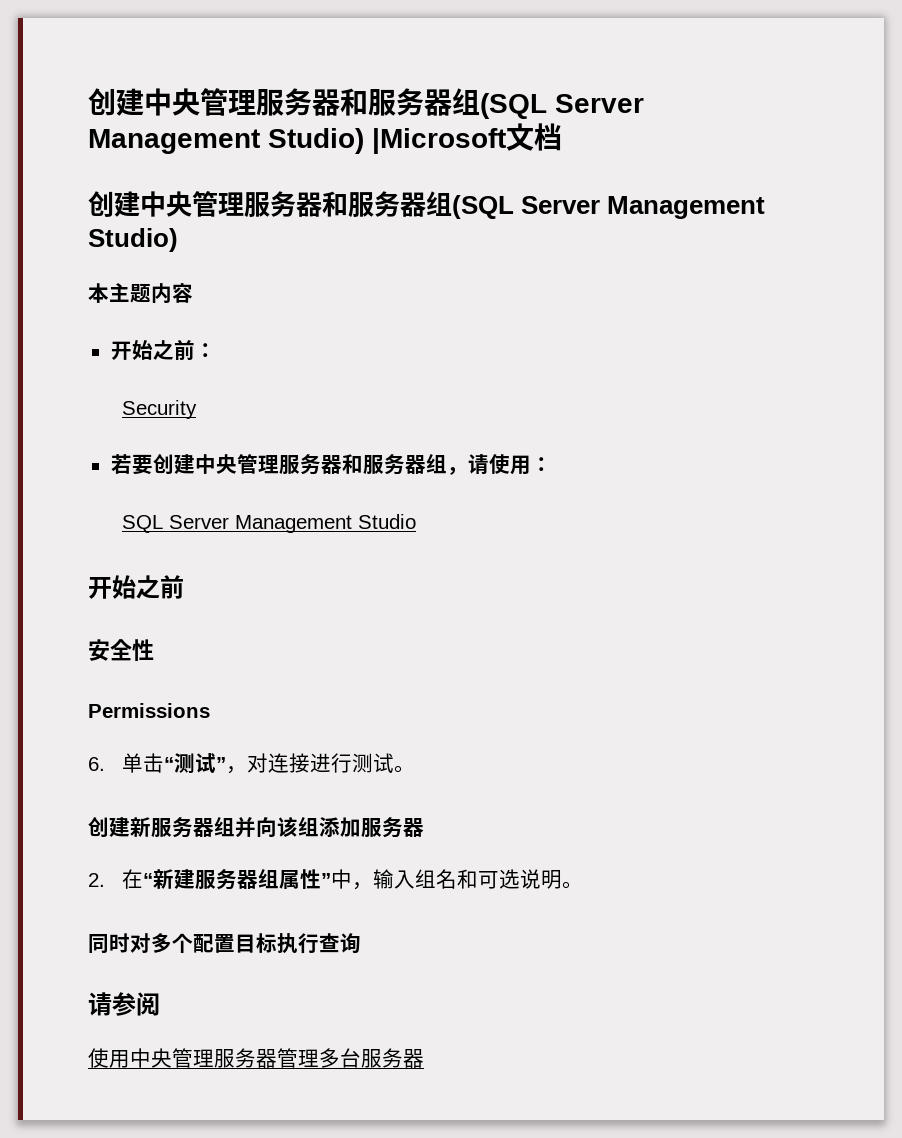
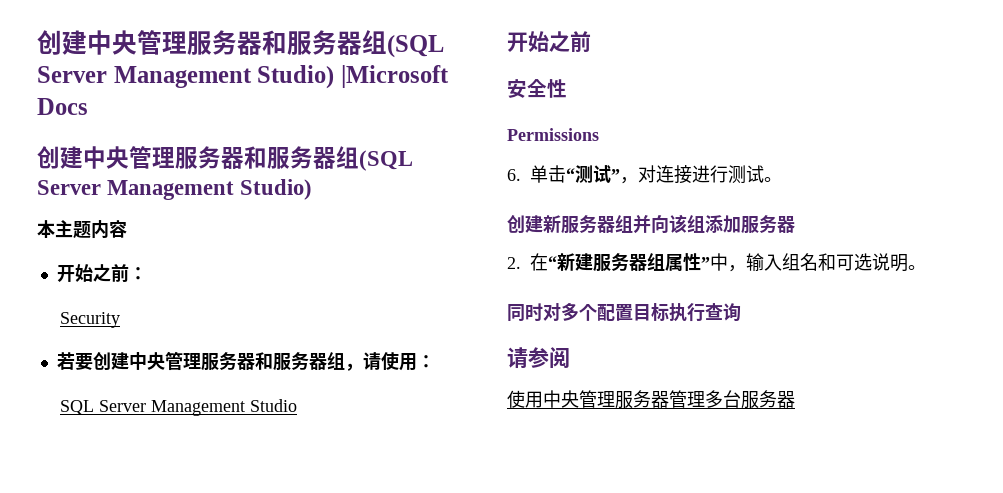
[506,123,562,151] 文档 -> [37,98,88,115] Docs

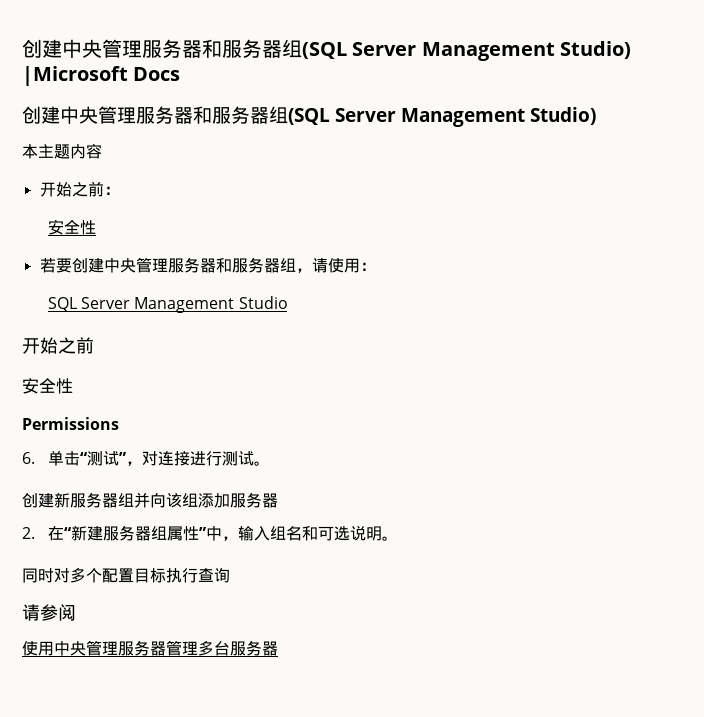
[59,312,120,328] Security -> [47,219,96,235] 安全性

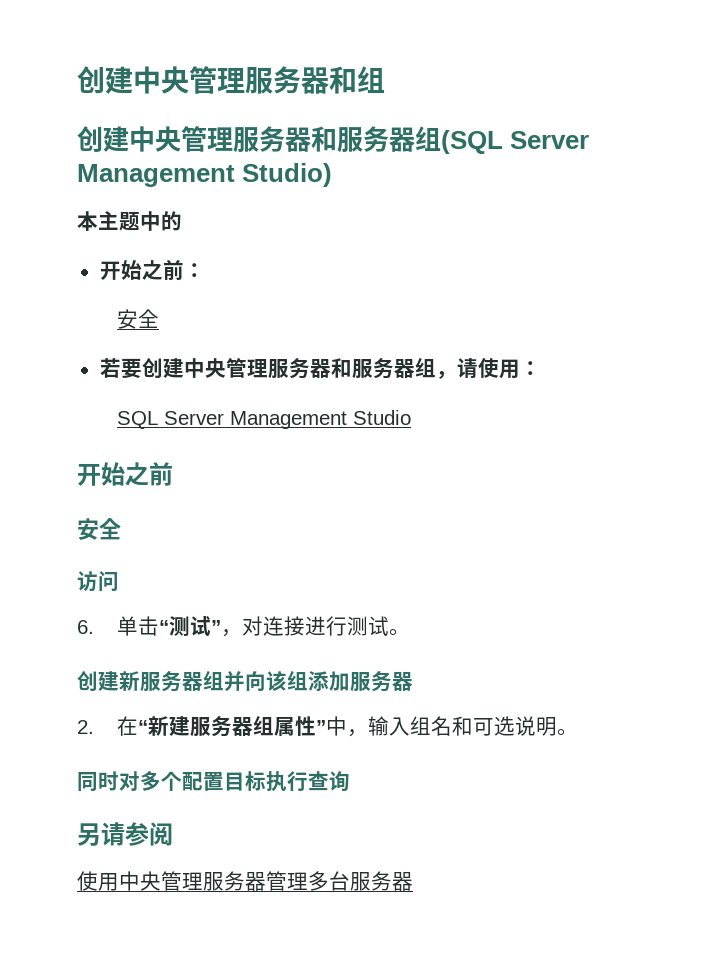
[22,39,631,61] [22,66,181,86] 创建中央管理服务器和服务器组(SQL Server Management Studio) |Microsoft Docs -> [77,66,385,94] 创建中央管理服务器和组
[70,143,102,159] 内容 -> [140,211,182,231] 中的
[79,220,96,235] 性 -> (160, 318) none
[56,378,73,394] [22,417,119,430] 性 // Permissions -> [77,571,119,592] // 访问
(230, 575) none -> [77,823,101,846] 另

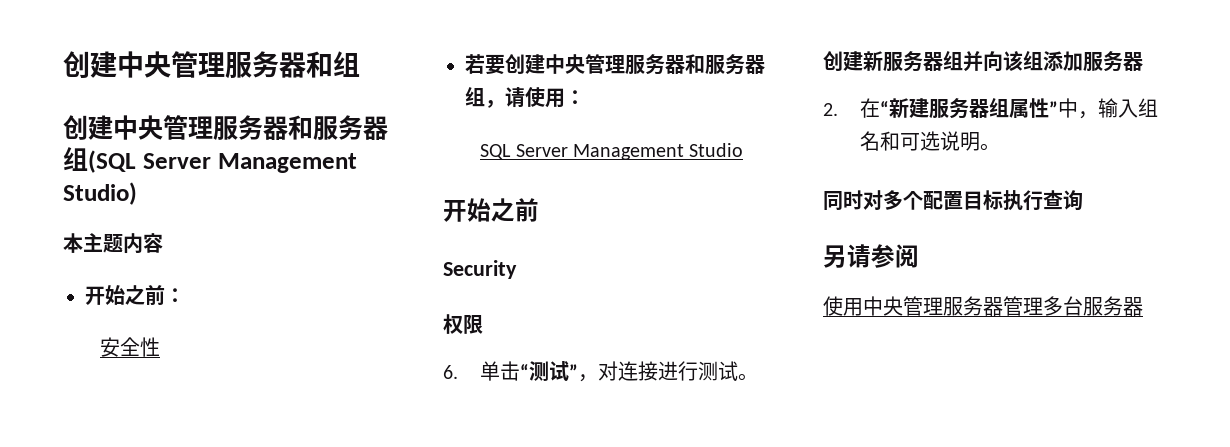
[140,211,182,231] 中的 -> [123,233,163,254] 内容
(160, 318) none -> [140,337,161,357] 性
[77,518,121,540] [77,571,119,592] 安全 // 访问 -> [443,260,517,279] [443,314,483,334] Security // 权限

